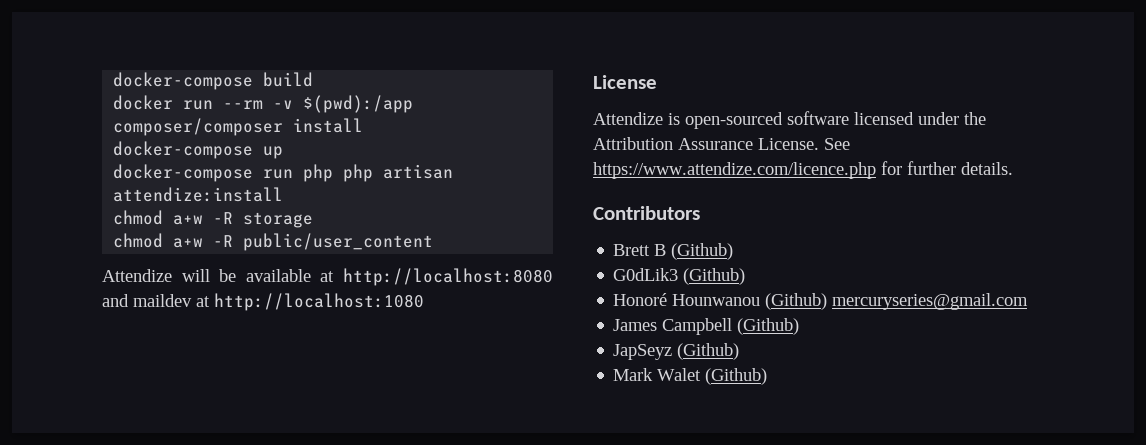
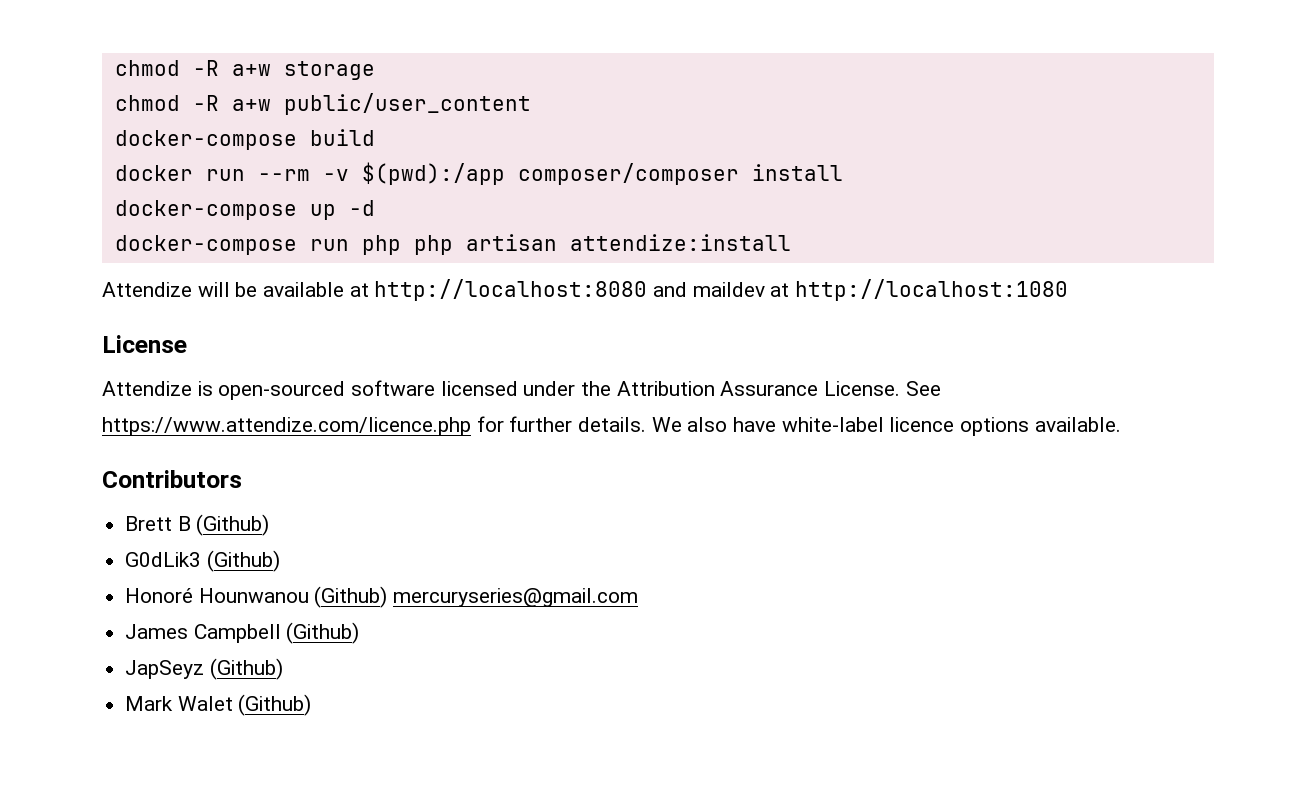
(113, 81) none -> [114,60,375,80] [114,93,531,115] chmod -R a+w storage // chmod -R a+w public/user_content //
(284, 152) none -> [348,200,375,216] -d
[113,210,314,228] [113,233,434,251] // chmod a+w -R storage // chmod a+w -R public/user_content -> (791, 242) none
(1013, 168) none -> [651,417,1121,436] We also have white-label licence options available.

